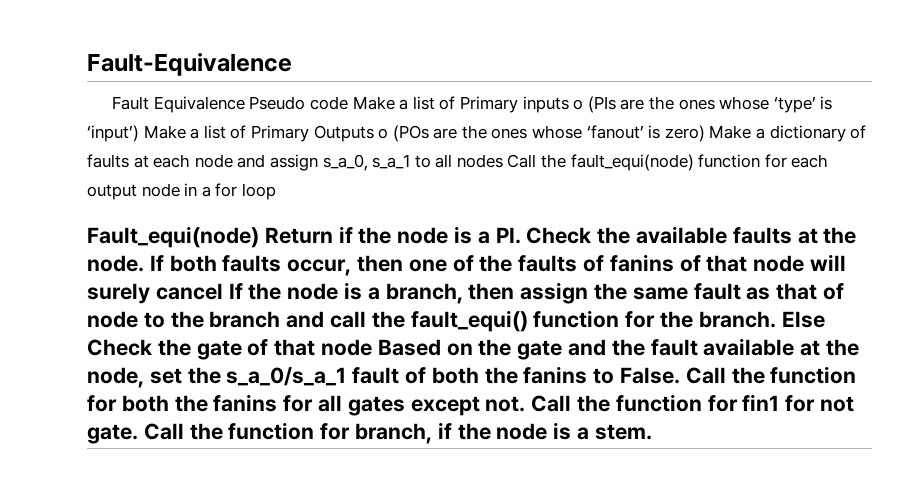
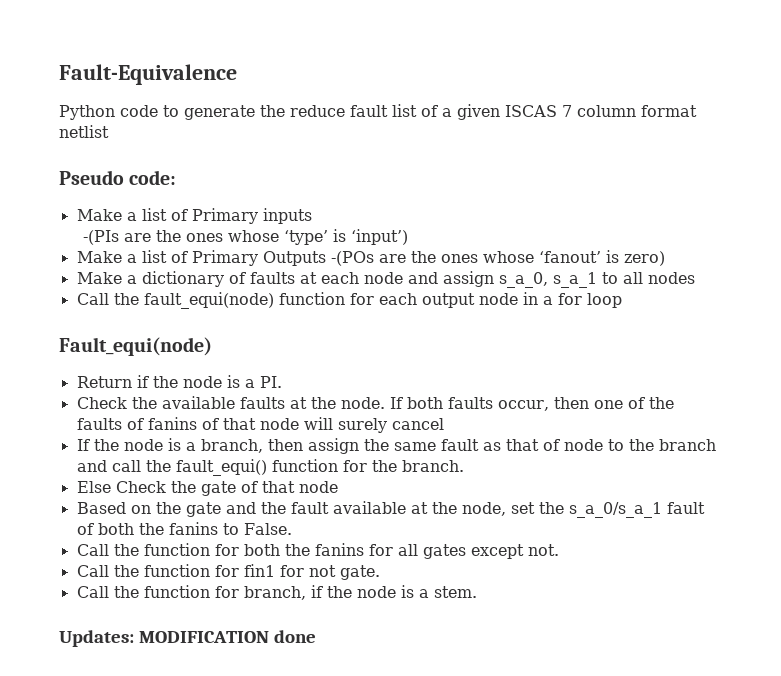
[112,96,349,113] Fault Equivalence Pseudo code -> [59,104,697,120] [59,125,109,138] [59,170,177,185] Python code to generate the reduce fault list of a given ISCAS 7 column format netlist // Pseudo code: //
[573,96,616,113] o (PIs -> [83,230,120,245] // -(PIs
(139, 133) none -> (409, 237) //
[378,125,429,142] o (POs -> [330,251,374,266] -(POs
(705, 133) none -> (665, 258) //
(503, 161) none -> (695, 278) //
(259, 237) none -> (212, 346) //
(521, 235) none -> (282, 382) //
(223, 291) none -> (444, 424) //
(776, 319) none -> (464, 466) //
(373, 347) none -> (338, 487) //
(681, 375) none -> (292, 529) //
(526, 404) none -> (559, 550) //
(138, 434) none -> (380, 572) //
(652, 432) none -> [59,630,316,647] // Updates: MODIFICATION done

